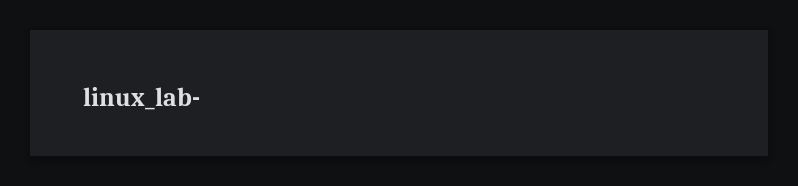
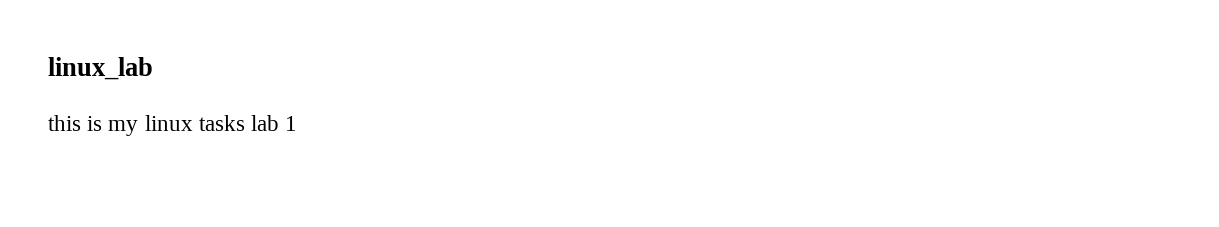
[83,87,200,110] linux_lab- -> [48,57,153,80] [48,115,298,136] linux_lab // this is my linux tasks lab 1

